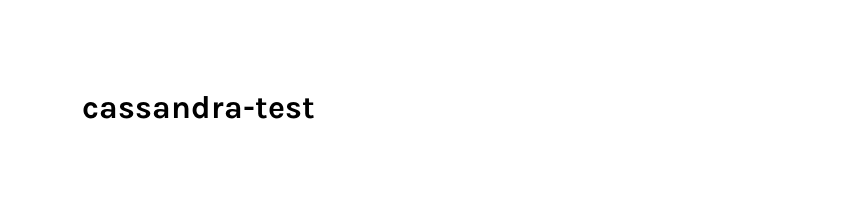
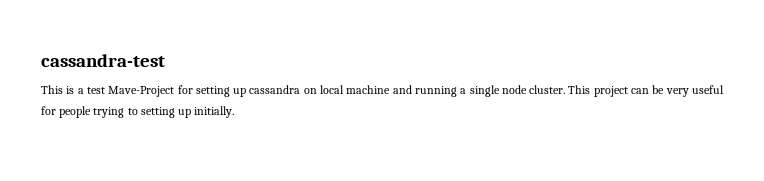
(315, 107) none -> [41,85,725,97] [41,106,235,118] // This is a test Mave-Project for setting up cassandra on local machine and running a single node cluster. This project can be very useful for people trying to setting up initially.

